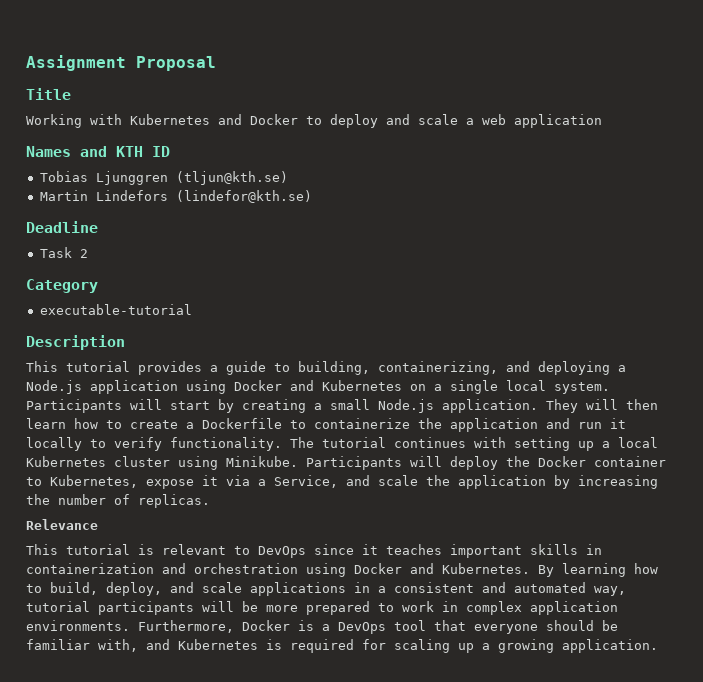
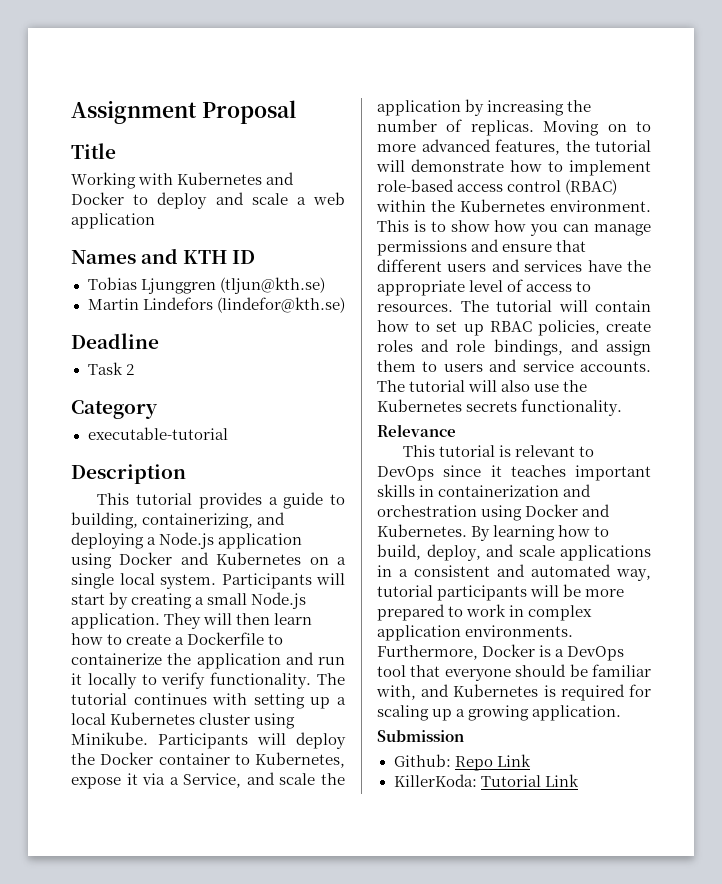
(210, 501) none -> [543,120,651,136] [377,139,651,155] [376,159,651,176] [377,179,618,195] [376,199,651,212] [377,220,651,236] [377,239,587,256] [377,259,651,272] [377,279,592,296] [377,300,651,312] [377,320,651,336] [377,339,651,356] [377,359,651,372] [377,380,588,392] [377,399,623,416] Moving on to more advanced features, the tutorial will demonstrate how to implement role-based access control (RBAC) within the Kubernetes environment. This is to show how you can manage permissions and ensure that different users and services have the appropriate level of access to resources. The tutorial will contain how to set up RBAC policies, create roles and role bindings, and assign them to users and service accounts. The tutorial will also use the Kubernetes secrets functionality.
(658, 646) none -> [377,730,464,742] [393,754,531,771] [393,774,579,787] // Submission // Github: Repo Link // KillerKoda: Tutorial Link

